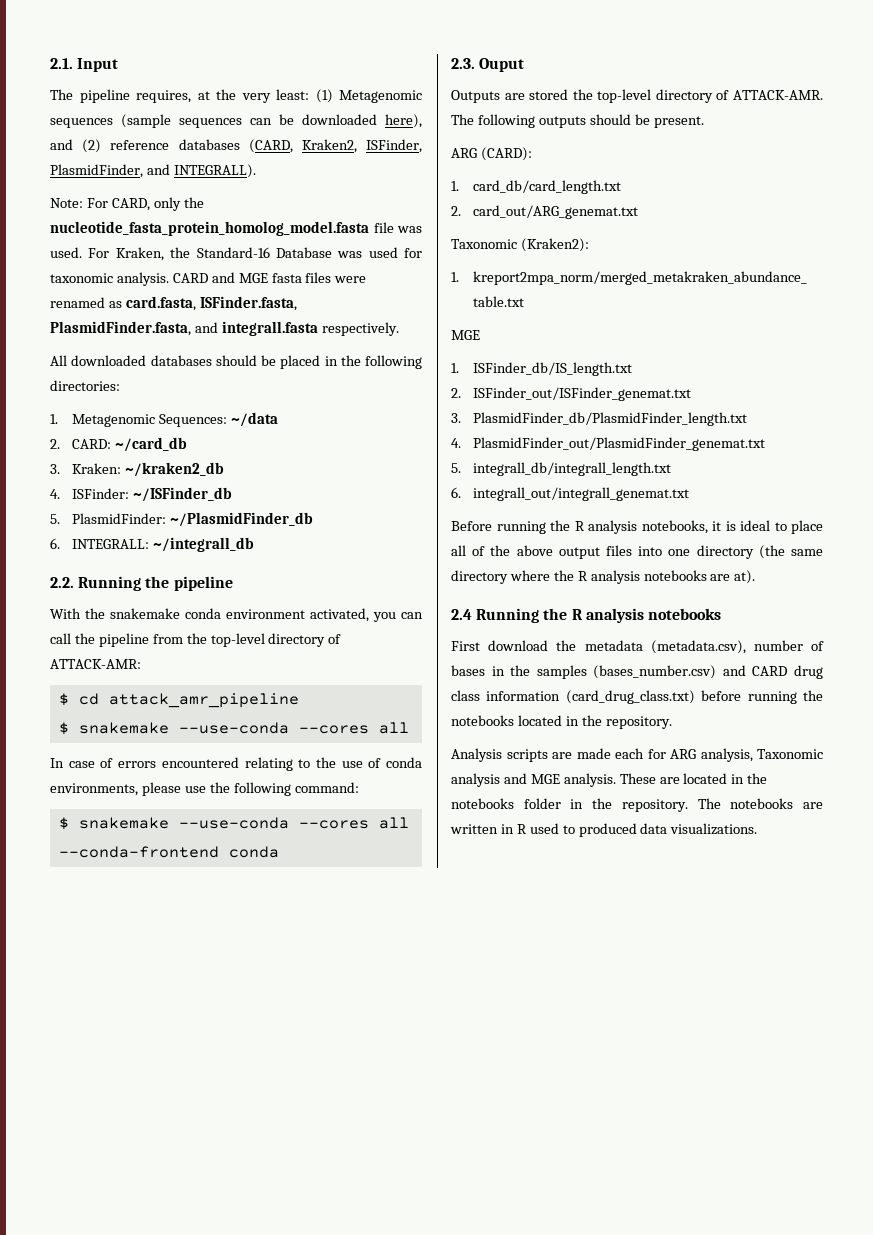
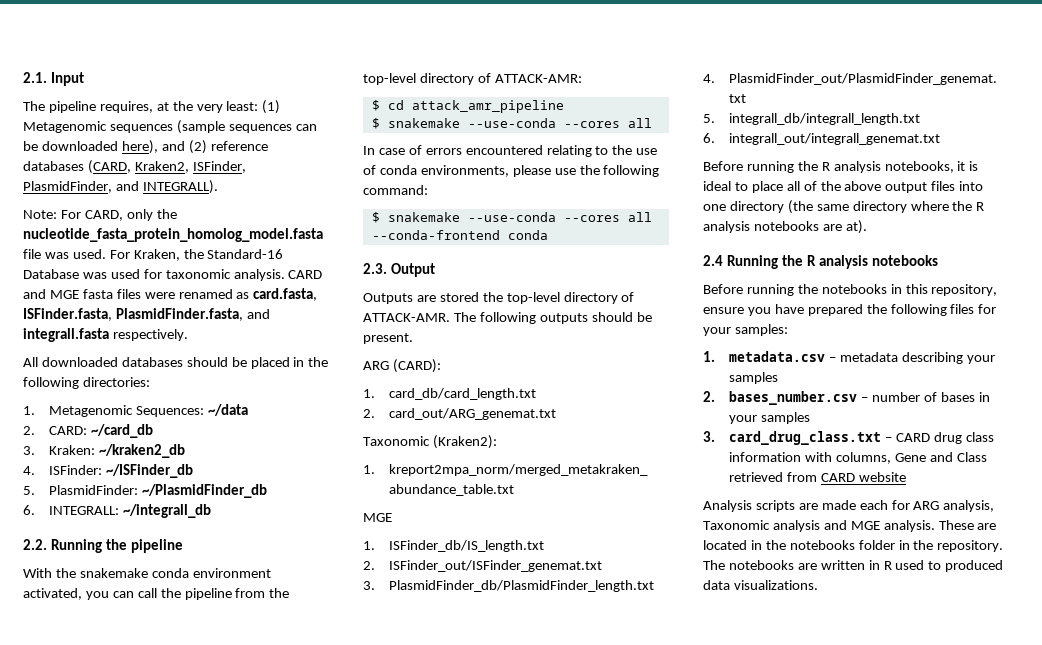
[479,58,525,72] Ouput -> [391,263,436,277] Output
[451,640,746,654] First download the metadata (metadata.csv), -> [703,284,998,296] [703,304,997,316] [703,324,788,336] [703,351,996,364] [729,372,779,384] [703,391,869,405] Before running the notebooks in this repository, ensure you have prepared the following files for your samples: // 1. metadata.csv – metadata describing your samples // 2. bases_number.csv –
[510,665,746,679] the samples (bases_number.csv) and -> [729,412,811,424] [703,431,893,445] your samples // 3. card_drug_class.txt –
[565,690,823,704] [451,715,672,729] (card_drug_class.txt) before running the notebooks located in the repository. -> [805,452,988,464] [729,472,907,482] with columns, Gene and Class retrieved from CARD website

